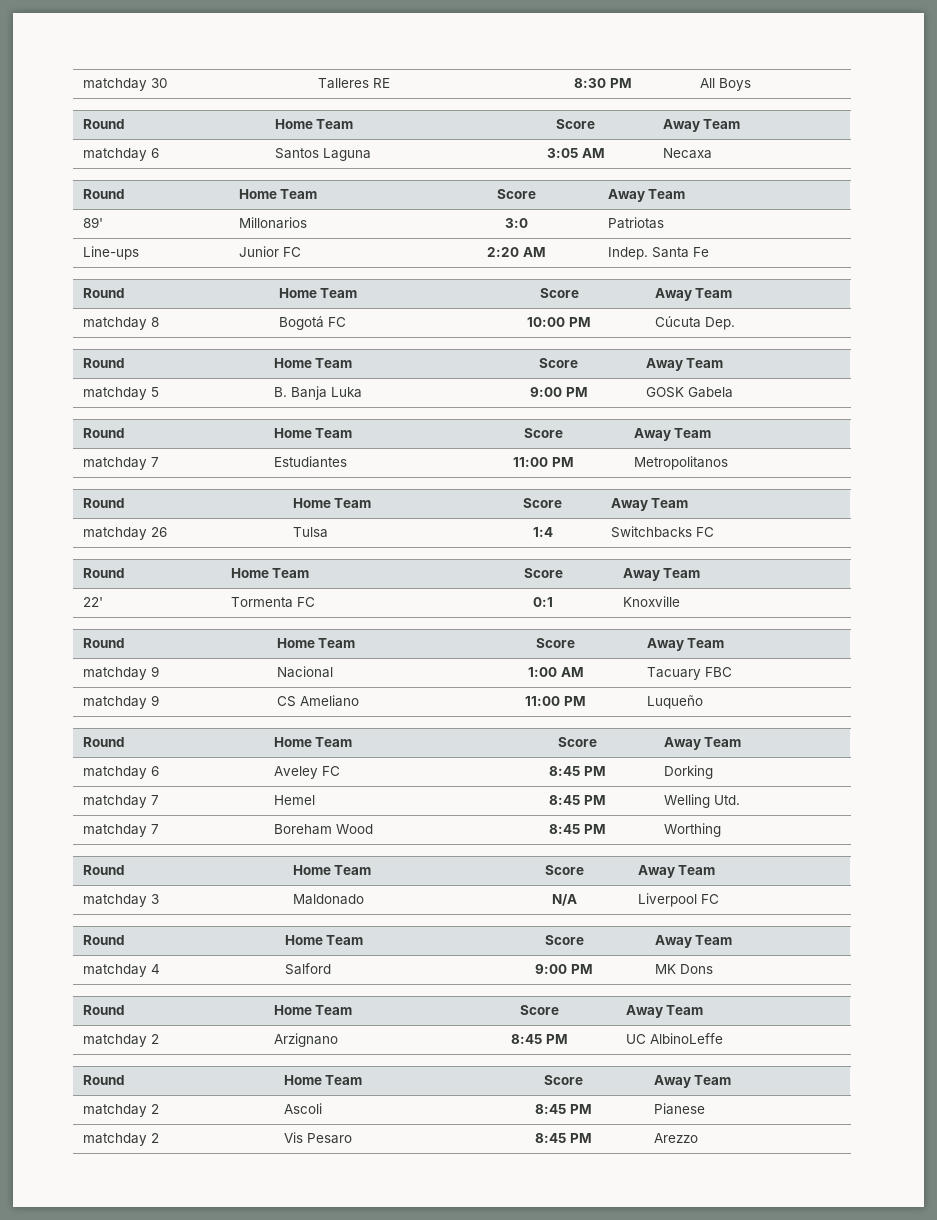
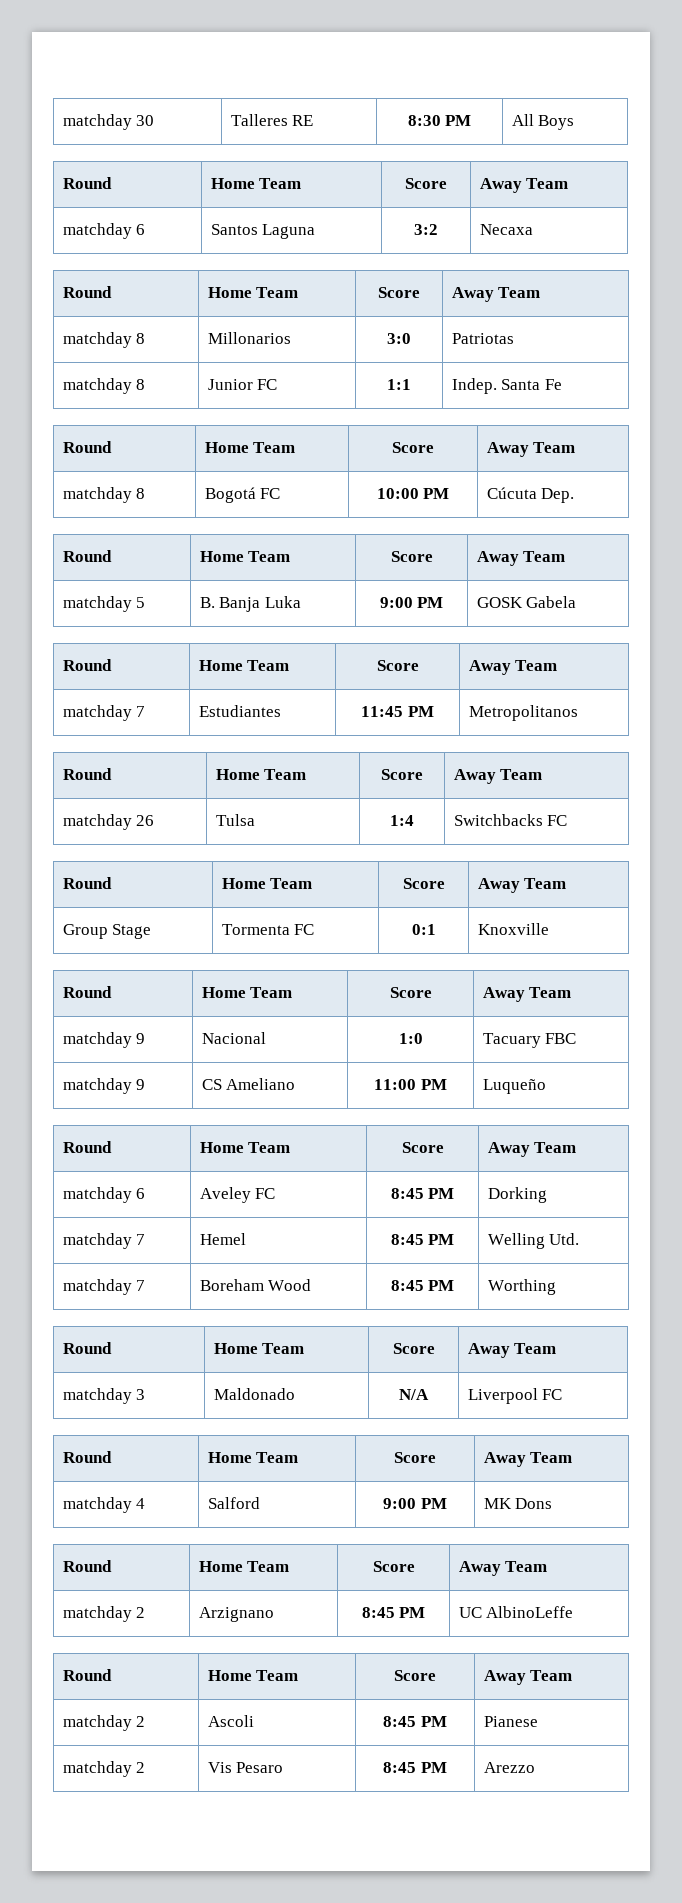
[546,148,605,158] 3:05 AM -> [414,224,438,235] 3:2
[82,217,103,228] 89' -> [62,332,146,348] matchday 8
[82,246,139,260] Line-ups -> [62,378,146,394] matchday 8
[487,247,546,257] 2:20 AM -> [387,379,411,390] 1:1
[513,457,548,467] 11:00 -> [361,706,404,717] 11:45
[82,597,103,607] 22' -> [62,924,152,939] Group Stage
[527,667,584,677] 1:00 AM -> [398,1033,423,1044] 1:0

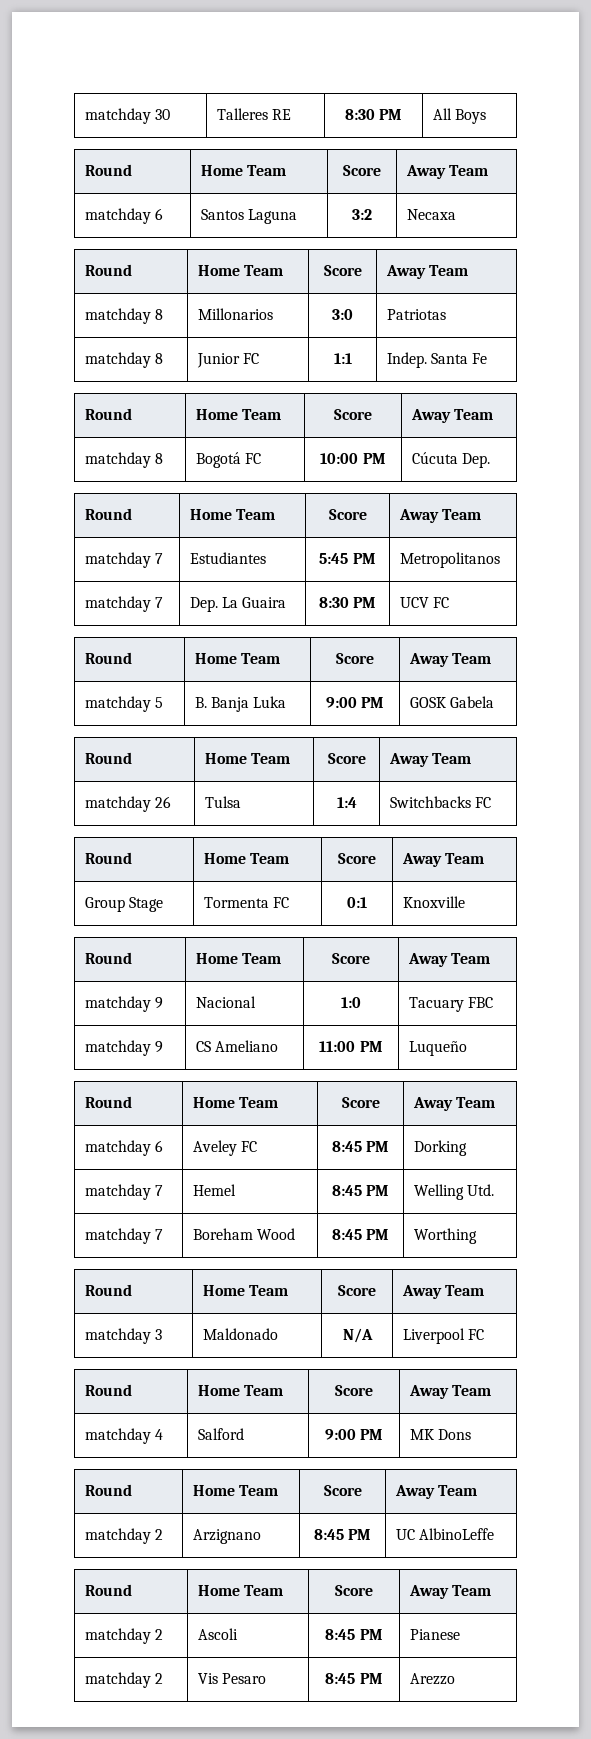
[136,597,146,608] [199,596,301,612] [379,597,444,608] [476,596,577,608] [62,659,112,671] [198,660,290,671] [376,660,419,671] [468,660,558,675] [62,705,146,721] [198,705,281,717] [361,706,434,717] [468,705,578,721] 5 | B. Banja Luka | 9:00 PM | GOSK Gabela // Round | Home Team | Score | Away Team // matchday 7 | Estudiantes | 11:45 PM | Metropolitanos -> [154,553,163,564] [189,552,266,564] [319,553,376,564] [399,552,500,568] [84,596,163,612] [189,597,287,612] [318,597,377,608] [399,597,449,608] [84,652,132,664] [194,653,280,664] [336,653,374,664] [408,653,491,667] [84,696,163,712] [194,696,287,712] [325,697,385,708] [409,696,494,708] 7 | Estudiantes | 5:45 PM | Metropolitanos // matchday 7 | Dep. La Guaira | 8:30 PM | UCV FC // Round | Home Team | Score | Away Team // matchday 5 | B. Banja Luka | 9:00 PM | GOSK Gabela

